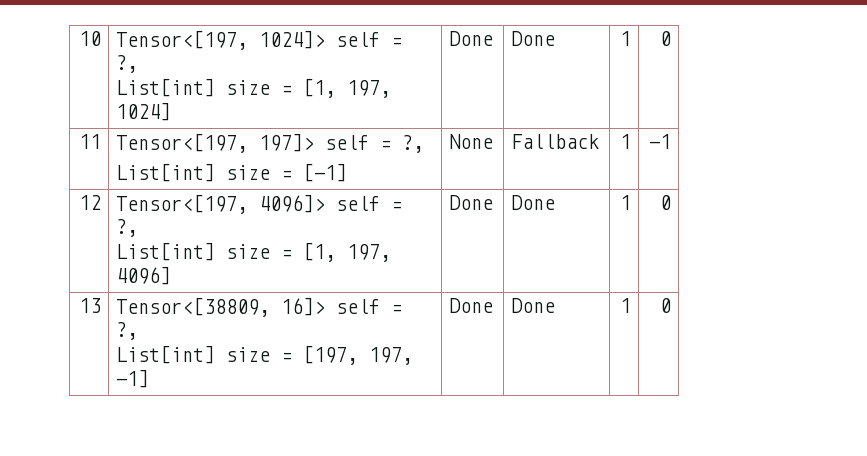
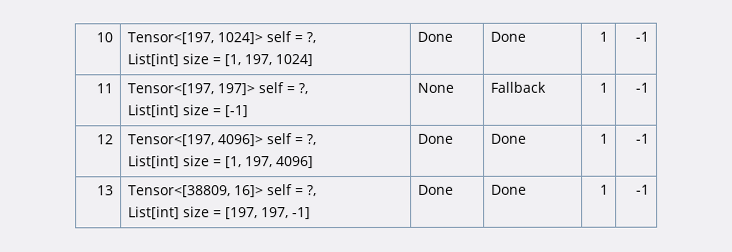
[659,31,671,46] 0 -> [635,31,650,42] -1
[659,195,671,210] 0 -> [636,133,651,144] -1
[659,298,671,313] 0 -> [636,184,651,195] -1

